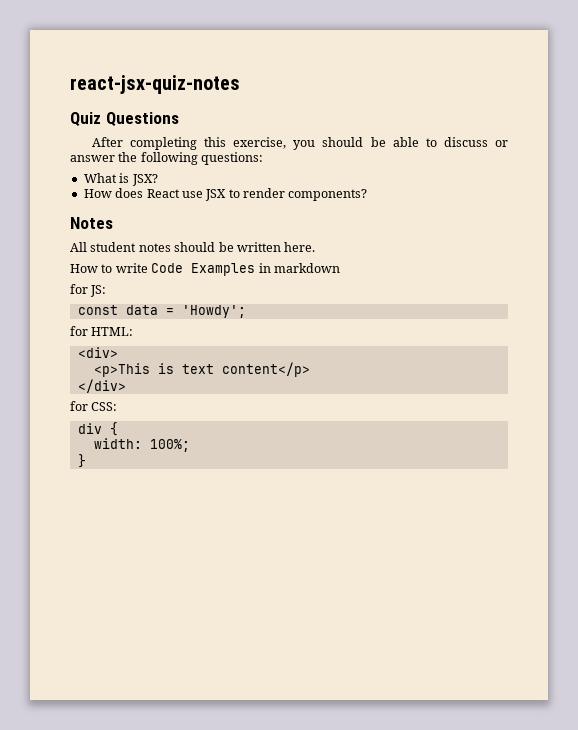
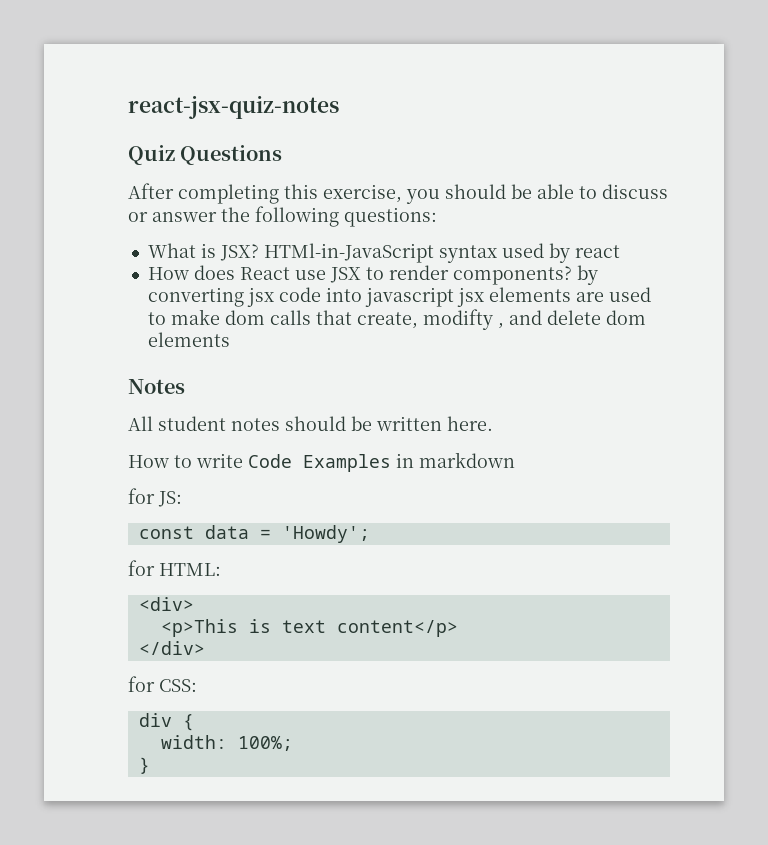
(158, 180) none -> [263,243,620,263] HTMl-in-JavaScript syntax used by react
(368, 195) none -> [576,265,598,285] [147,287,651,307] [147,309,646,330] [147,332,230,347] by converting jsx code into javascript jsx elements are used to make dom calls that create, modifty , and delete dom elements

